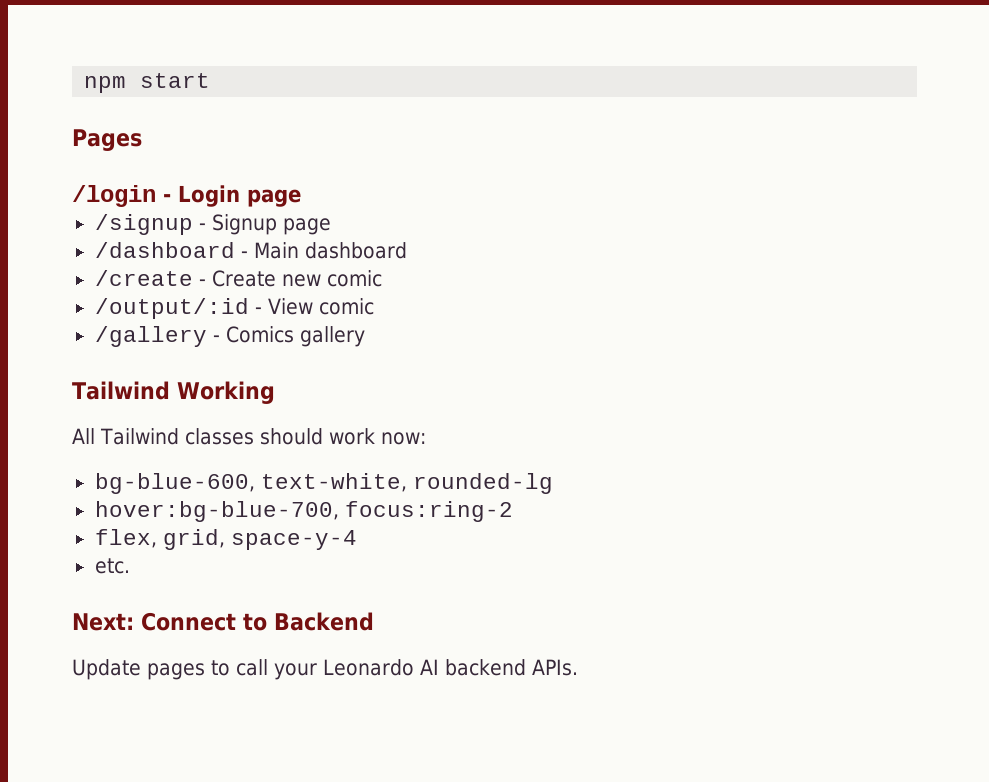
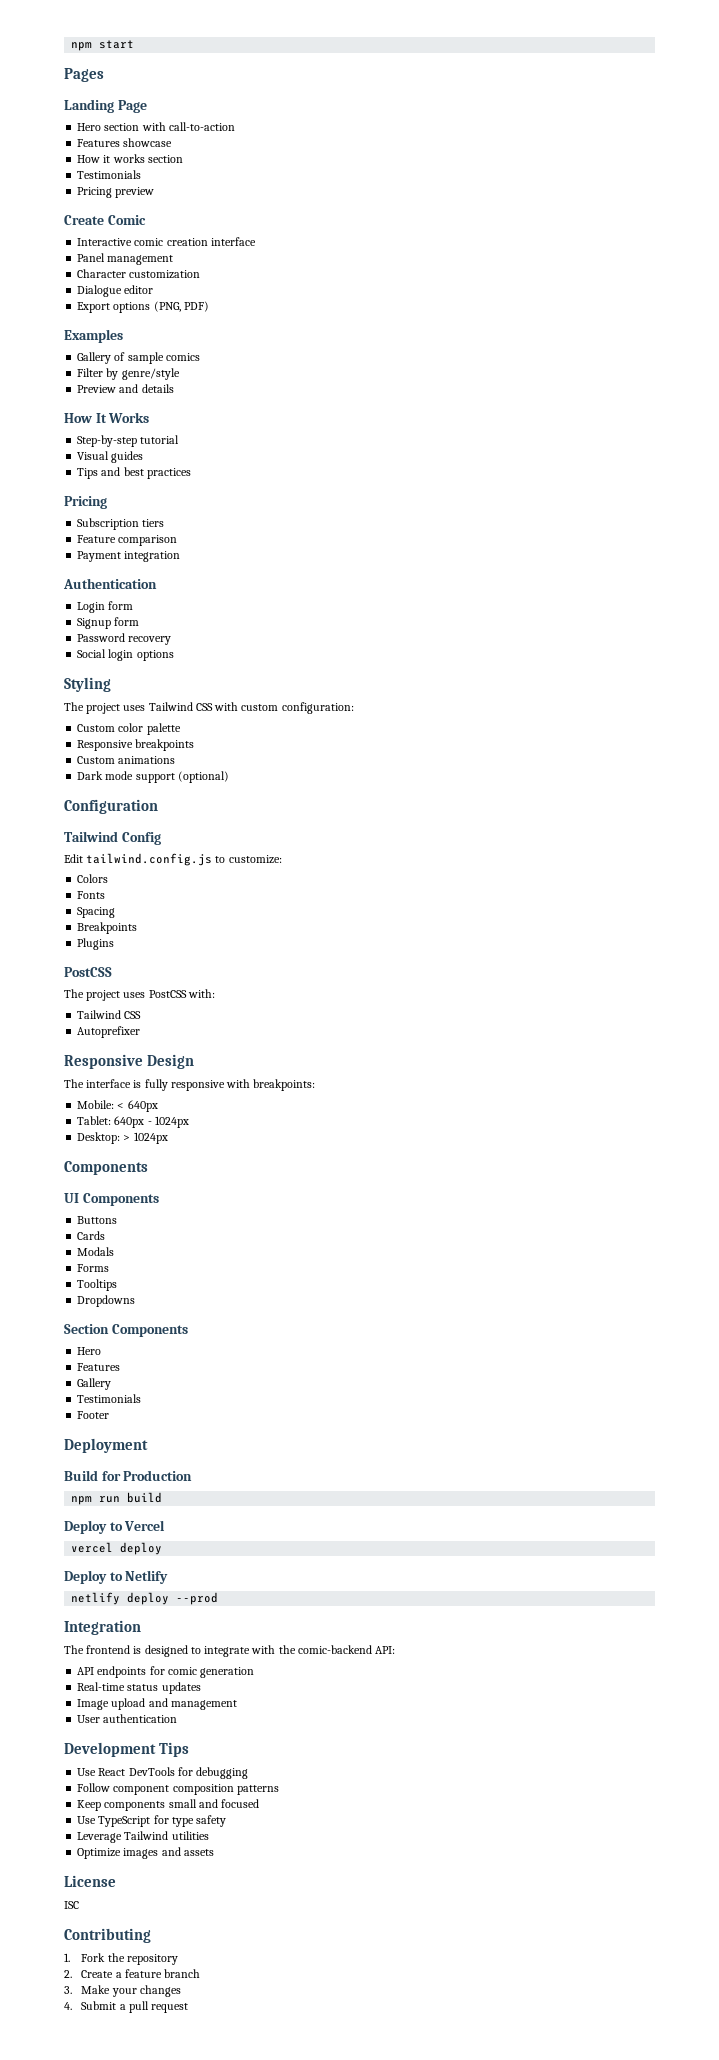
[72,185,301,207] [94,214,331,235] [94,242,407,259] [94,270,382,287] [94,298,374,319] [94,326,365,347] [72,381,275,404] [72,428,426,445] [94,473,553,494] [94,501,513,522] [94,529,357,550] [94,558,130,574] [72,612,374,631] [72,659,578,680] /login - Login page // /signup - Signup page // /dashboard - Main dashboard // /create - Create new comic // /output/:id - View comic // /gallery - Comics gallery // Tailwind Working // All Tailwind classes should work now: // bg-blue-600, text-white, rounded-lg // hover:bg-blue-700, focus:ring-2 // flex, grid, space-y-4 // etc. // Next: Connect to Backend // Update pages to call your Leonardo AI backend APIs. -> [64,99,147,113] [77,122,235,131] [77,138,173,147] [77,154,183,163] [77,170,142,179] [77,187,155,198] [64,215,146,225] [77,237,256,246] [77,253,174,265] [77,269,201,279] [77,285,154,297] [77,301,209,313] [64,329,123,343] [77,352,200,364] [77,368,180,380] [77,384,174,393] [64,412,150,423] [77,435,180,447] [77,451,144,463] [77,467,191,479] [64,496,107,509] [77,518,165,530] [77,535,178,546] [77,551,181,562] [63,578,157,589] [77,601,134,613] [77,617,140,629] [77,633,172,645] [77,649,174,661] [64,677,111,692] [64,702,354,714] [77,723,181,735] [77,739,195,751] [77,756,176,764] [77,771,229,783] [64,799,158,814] [64,831,161,845] [64,853,282,866] [77,874,109,883] [77,891,106,899] [77,907,116,918] [77,922,138,934] [77,938,115,950] [64,967,112,977] [64,989,215,1001] [77,1010,142,1019] [77,1026,141,1038] [64,1054,195,1069] [64,1079,316,1091] [77,1100,158,1112] [77,1116,189,1128] [77,1132,168,1144] [64,1161,148,1175] [64,1193,159,1206] [77,1216,118,1224] [77,1231,106,1240] [77,1247,115,1256] [77,1264,110,1272] [77,1279,118,1291] [77,1295,136,1307] [64,1324,188,1337] [77,1347,102,1355] [77,1363,121,1371] [77,1378,112,1390] [77,1394,142,1403] [77,1411,110,1419] [64,1438,148,1453] [64,1470,193,1481] [71,1492,163,1505] [64,1520,166,1534] [71,1542,163,1555] [64,1570,169,1584] [71,1592,219,1605] [64,1620,141,1635] [64,1645,396,1657] [77,1666,255,1678] [77,1682,201,1694] [77,1698,237,1710] [77,1714,178,1723] [64,1742,190,1757] [77,1767,249,1779] [77,1783,279,1795] [77,1799,260,1811] [77,1815,227,1827] [77,1831,209,1843] [77,1847,214,1859] [64,1875,116,1887] [64,1901,79,1909] [64,1928,151,1943] [64,1953,178,1965] [64,1969,201,1978] [64,1985,181,1997] [64,2001,189,2013] Landing Page // Hero section with call-to-action // Features showcase // How it works section // Testimonials // Pricing preview // Create Comic // Interactive comic creation interface // Panel management // Character customization // Dialogue editor // Export options (PNG, PDF) // Examples // Gallery of sample comics // Filter by genre/style // Preview and details // How It Works // Step-by-step tutorial // Visual guides // Tips and best practices // Pricing // Subscription tiers // Feature comparison // Payment integration // Authentication // Login form // Signup form // Password recovery // Social login options // Styling // The project uses Tailwind CSS with custom configuration: // Custom color palette // Responsive breakpoints // Custom animations // Dark mode support (optional) // Configuration // Tailwind Config // Edit tailwind.config.js to customize: // Colors // Fonts // Spacing // Breakpoints // Plugins // PostCSS // The project uses PostCSS with: // Tailwind CSS // Autoprefixer // Responsive Design // The interface is fully responsive with breakpoints: // Mobile: < 640px // Tablet: 640px - 1024px // Desktop: > 1024px // Components // UI Components // Buttons // Cards // Modals // Forms // Tooltips // Dropdowns // Section Components // Hero // Features // Gallery // Testimonials // Footer // Deployment // Build for Production // npm run build // Deploy to Vercel // vercel deploy // Deploy to Netlify // netlify deploy --prod // Integration // The frontend is designed to integrate with the comic-backend API: // API endpoints for comic generation // Real-time status updates // Image upload and management // User authentication // Development Tips // Use React DevTools for debugging // Follow component composition patterns // Keep components small and focused // Use TypeScript for type safety // Leverage Tailwind utilities // Optimize images and assets // License // ISC // Contributing // 1. Fork the repository // 2. Create a feature branch // 3. Make your changes // 4. Submit a pull request

